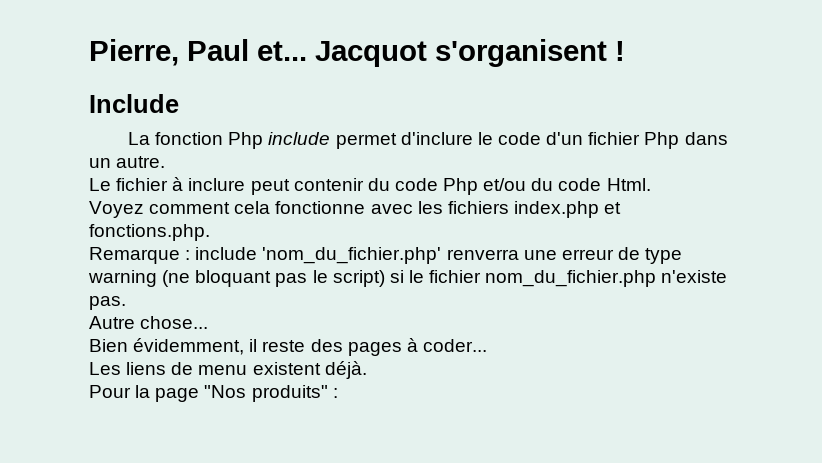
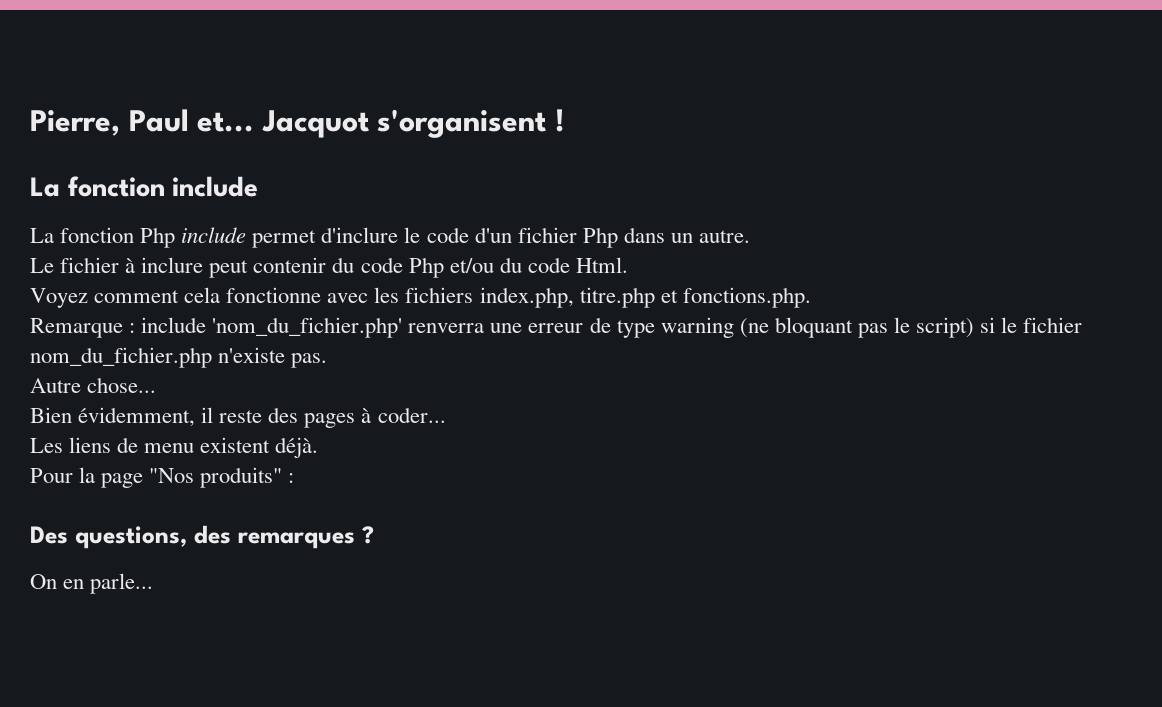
[89,94,179,113] Include -> [30,176,259,197] La fonction include
[513,201,599,218] index.php -> [479,287,655,308] index.php, titre.php
(338, 393) none -> [30,525,374,549] [30,573,154,594] // Des questions, des remarques ? // On en parle...

